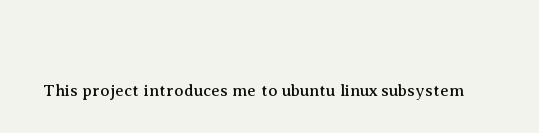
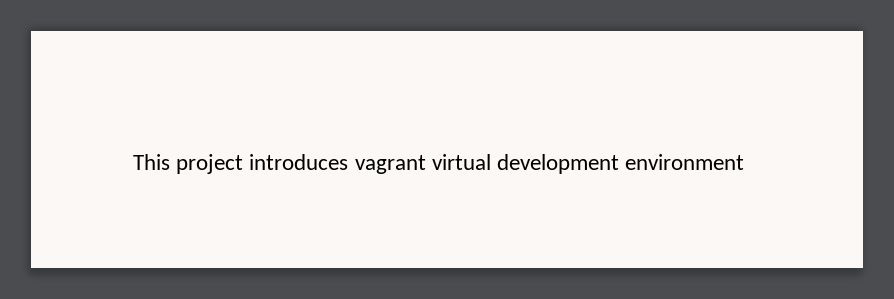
[232,84,465,100] me to ubuntu linux subsystem -> [354,154,745,174] vagrant virtual development environment

